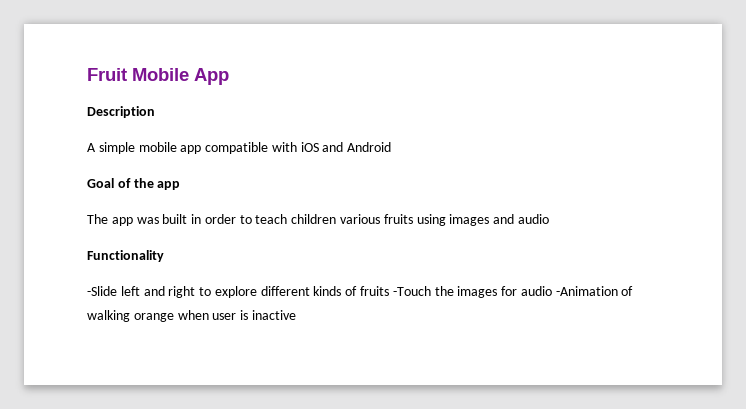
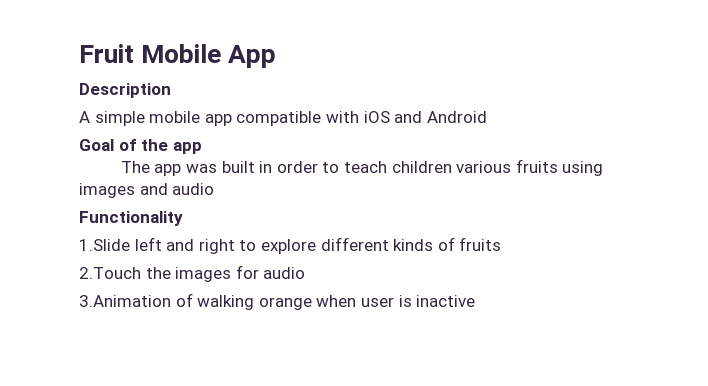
[87,286,117,296] -Slide -> [79,239,130,251] 1.Slide
[392,286,431,296] -Touch -> [79,267,141,279] // 2.Touch
[555,286,618,296] -Animation -> [79,295,171,307] // 3.Animation

